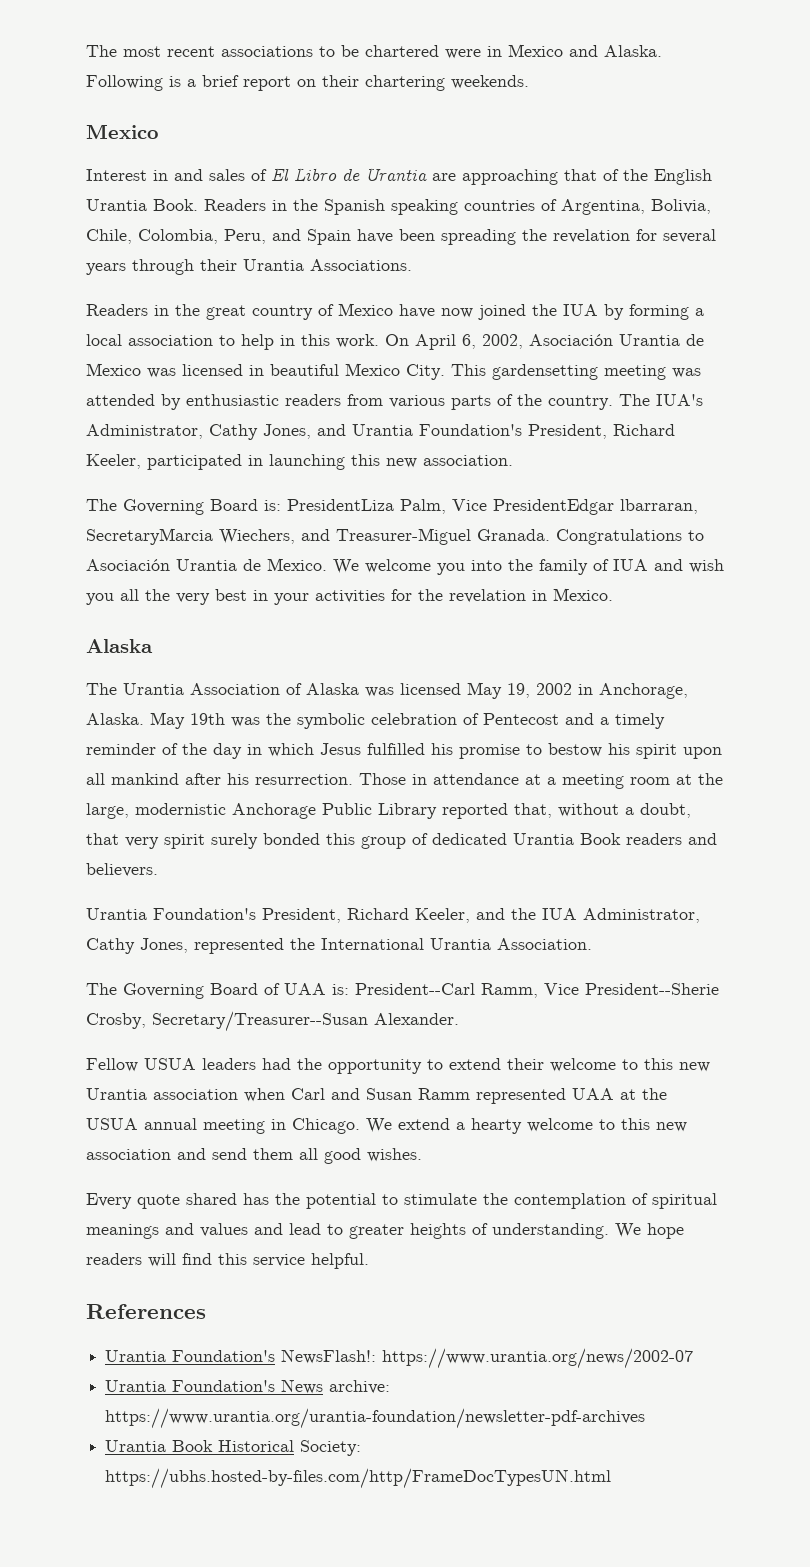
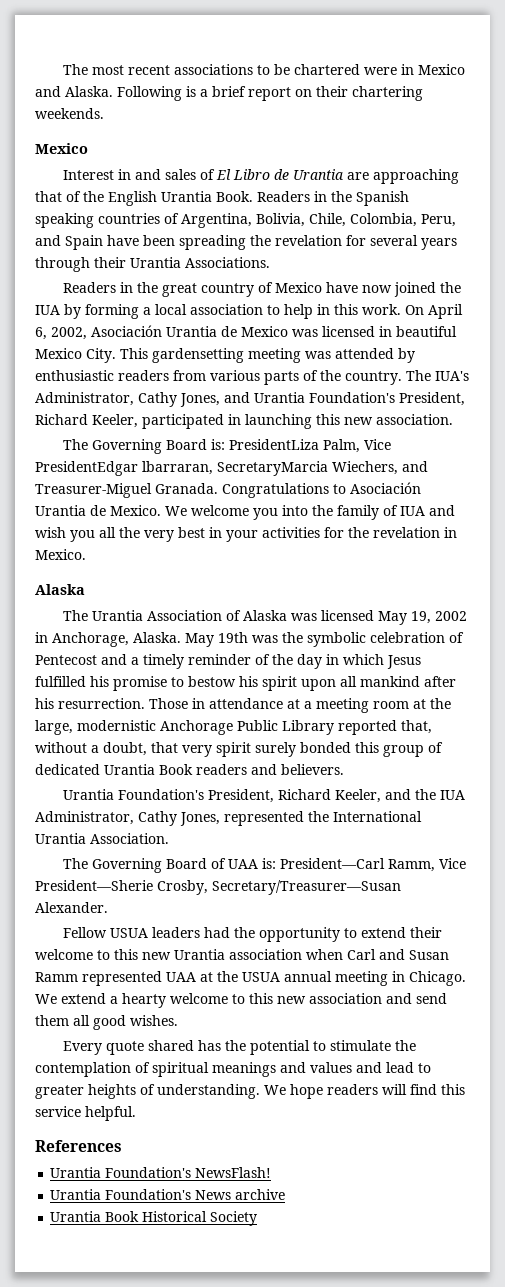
[355,983,475,995] President--Carl -> [279,858,385,869] President—Carl
[585,983,719,995] [86,1011,368,1032] President--Sherie Crosby, Secretary/Treasurer--Susan -> [35,880,401,895] President—Sherie Crosby, Secretary/Treasurer—Susan
[281,1348,694,1369] NewsFlash!: https://www.urantia.org/news/2002-07 -> [195,1167,272,1178] NewsFlash!
[329,1380,391,1394] [105,1408,646,1429] archive: https://www.urantia.org/urantia-foundation/newsletter-pdf-archives -> [235,1189,286,1200] archive
[300,1440,362,1456] [105,1468,612,1489] Society: https://ubhs.hosted-by-files.com/http/FrameDocTypesUN.html -> [210,1211,258,1226] Society

